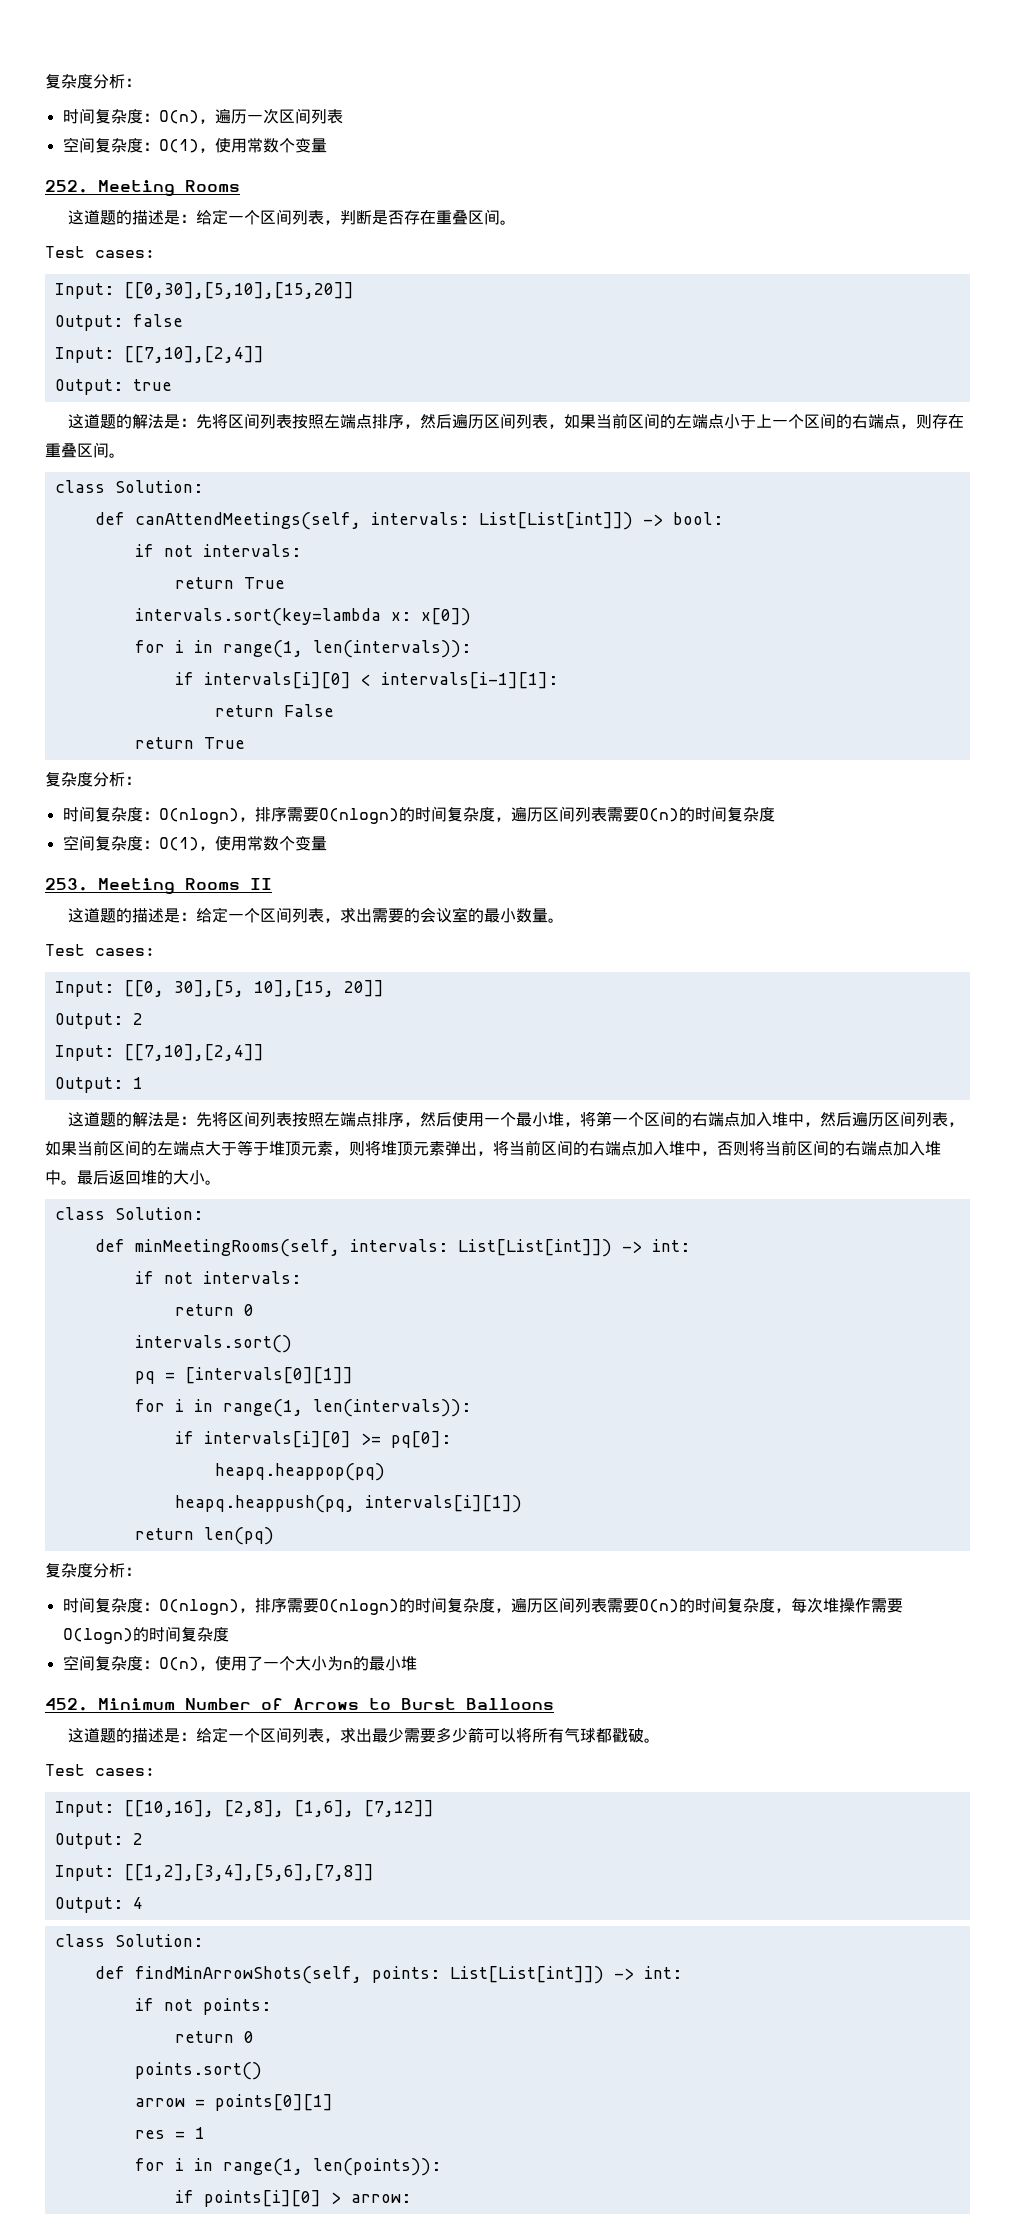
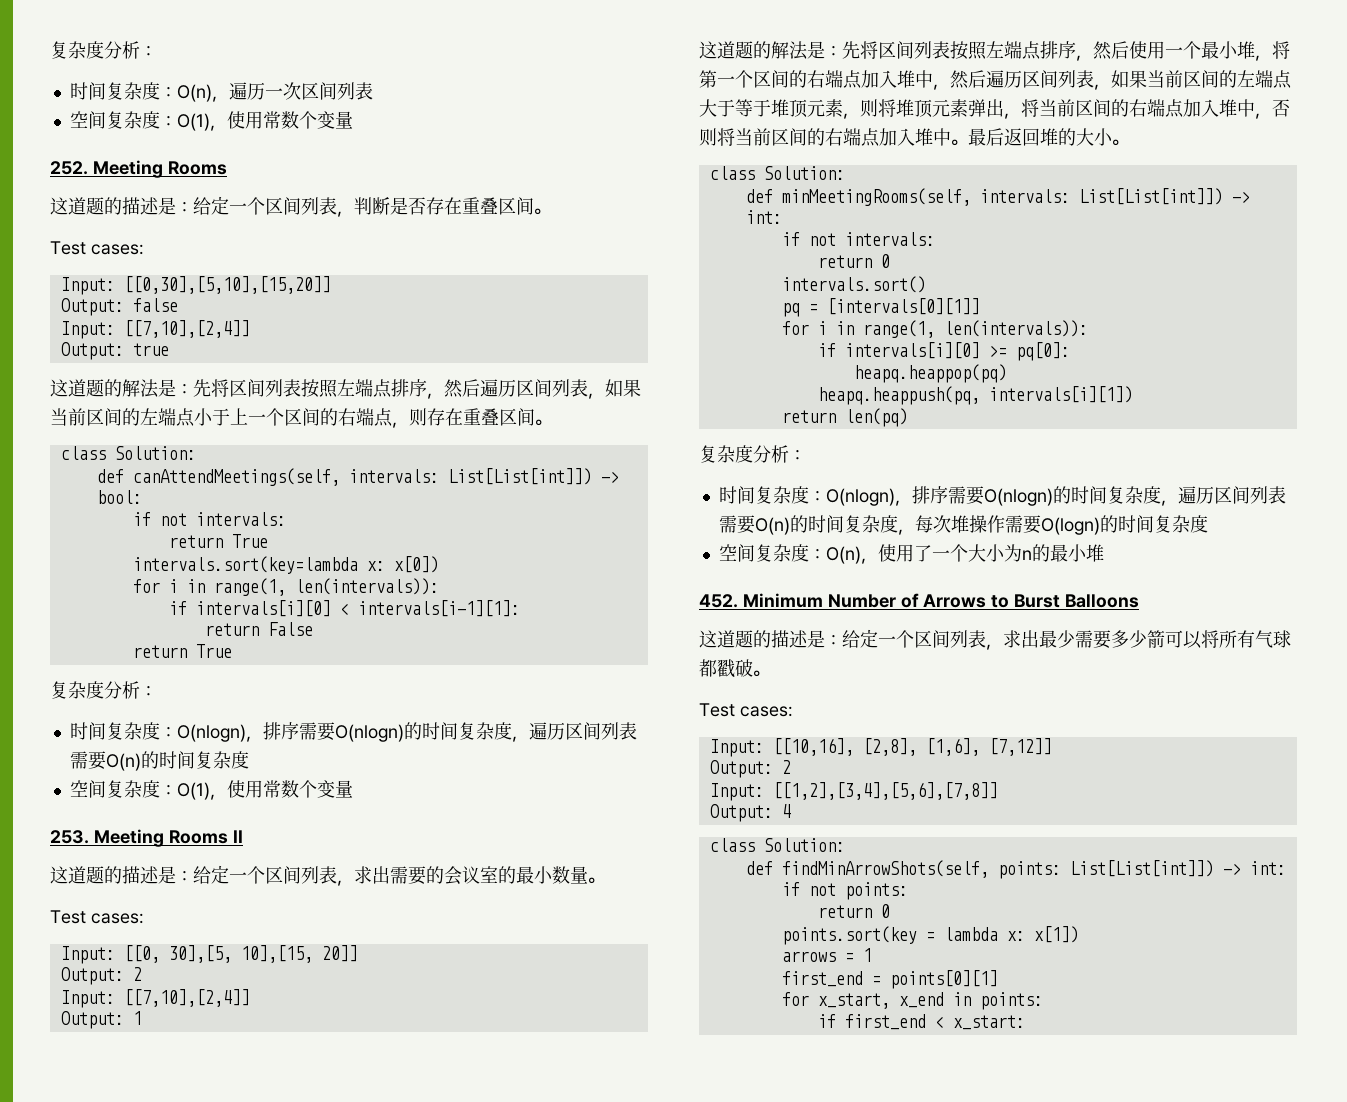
[134,2062,262,2080] [134,2094,333,2111] [134,2127,205,2139] [134,2158,441,2176] [174,2190,411,2207] points.sort() // arrow = points[0][1] // res = 1 // for i in range(1, len(points)): // if points[i][0] > arrow: -> [781,926,1079,945] [781,948,872,962] [781,970,998,989] [781,992,1043,1010] [817,1014,1025,1030] points.sort(key = lambda x: x[1]) // arrows = 1 // first_end = points[0][1] // for x_start, x_end in points: // if first_end < x_start:

